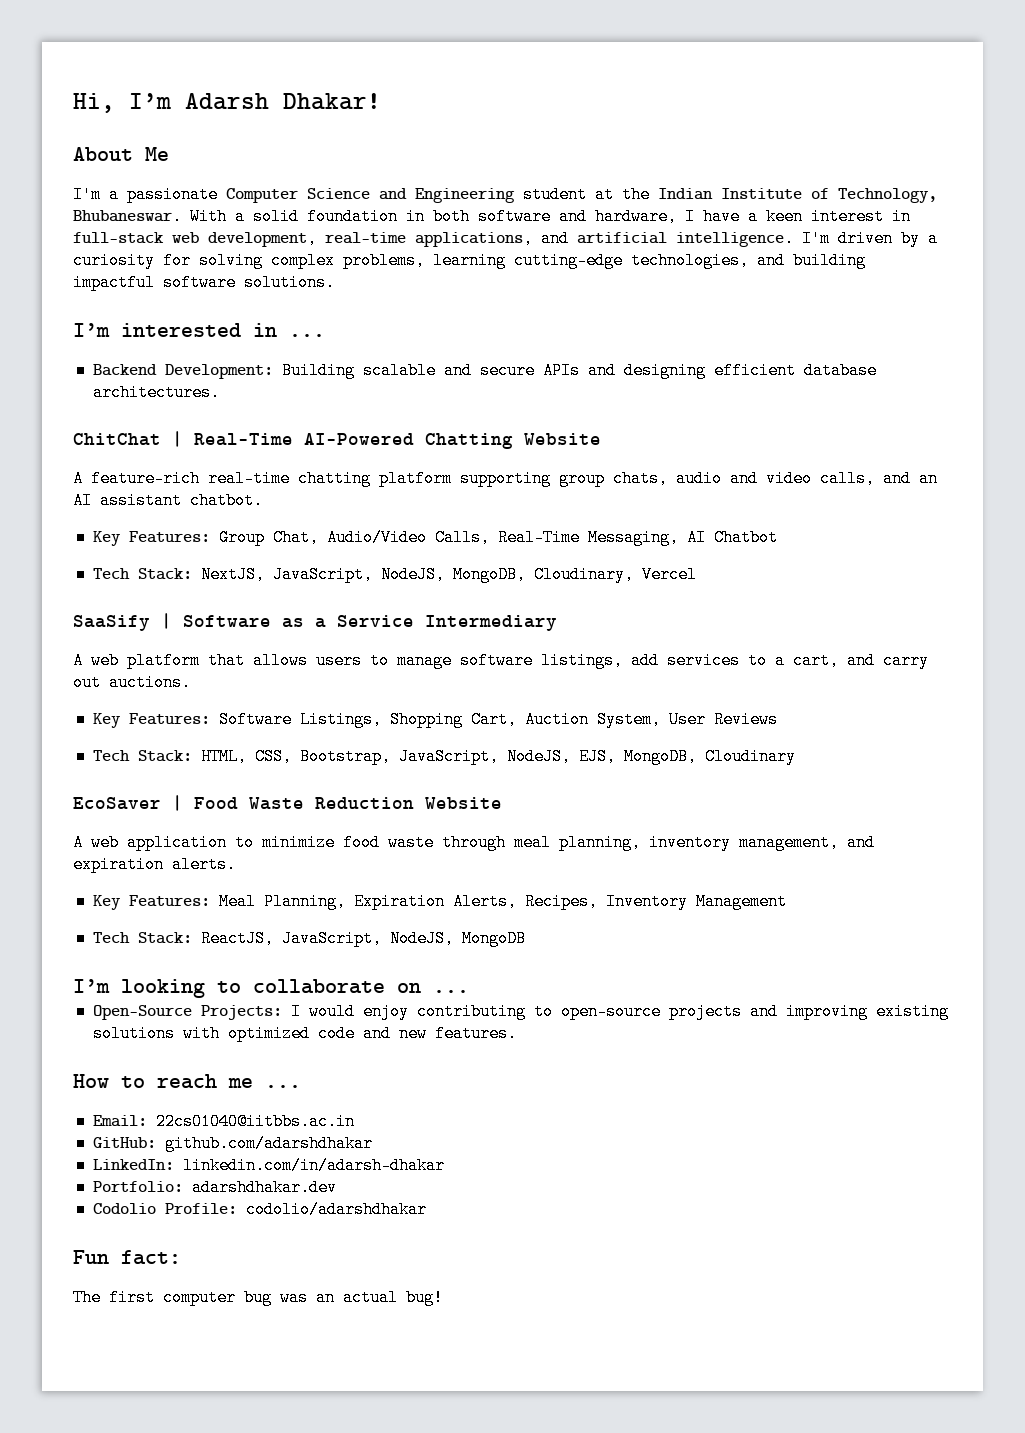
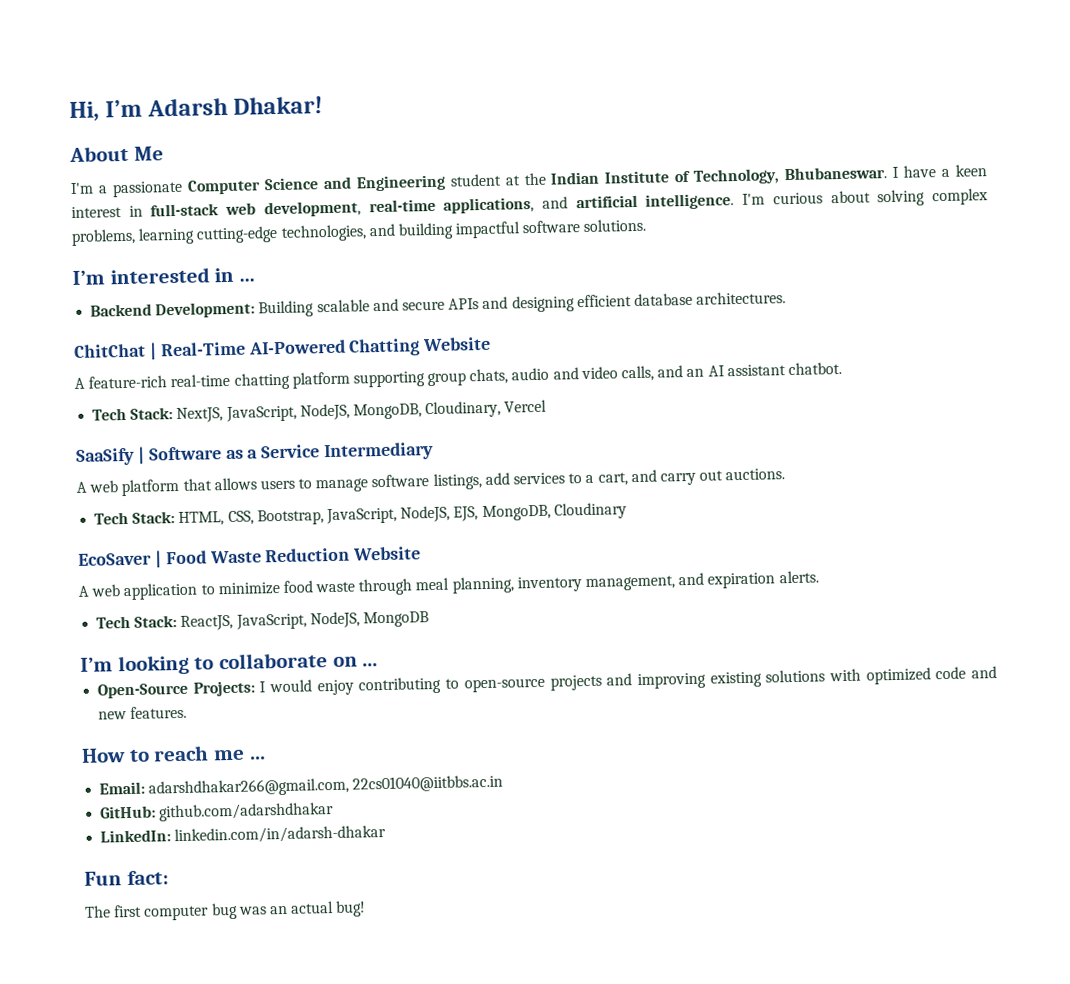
[190,208,677,225] With a solid foundation in both software and hardware, -> (888, 173) none
[838,230,938,247] [73,252,191,269] driven by a curiosity for -> [772,190,871,205] curious about
[92,529,778,546] // Key Features: Group Chat, Audio/Video Calls, Real-Time Messaging, AI Chatbot -> (842, 368) none
[92,711,778,728] // Key Features: Software Listings, Shopping Cart, Auction System, User Reviews -> (786, 474) none
[92,893,787,910] // Key Features: Meal Planning, Expiration Alerts, Recipes, Inventory Management -> (819, 577) none
(147, 1121) none -> [148,777,350,798] adarshdhakar266@gmail.com,
[92,1179,337,1196] [92,1201,427,1218] // Portfolio: adarshdhakar.dev // Codolio Profile: codolio/adarshdhakar -> (387, 834) none

